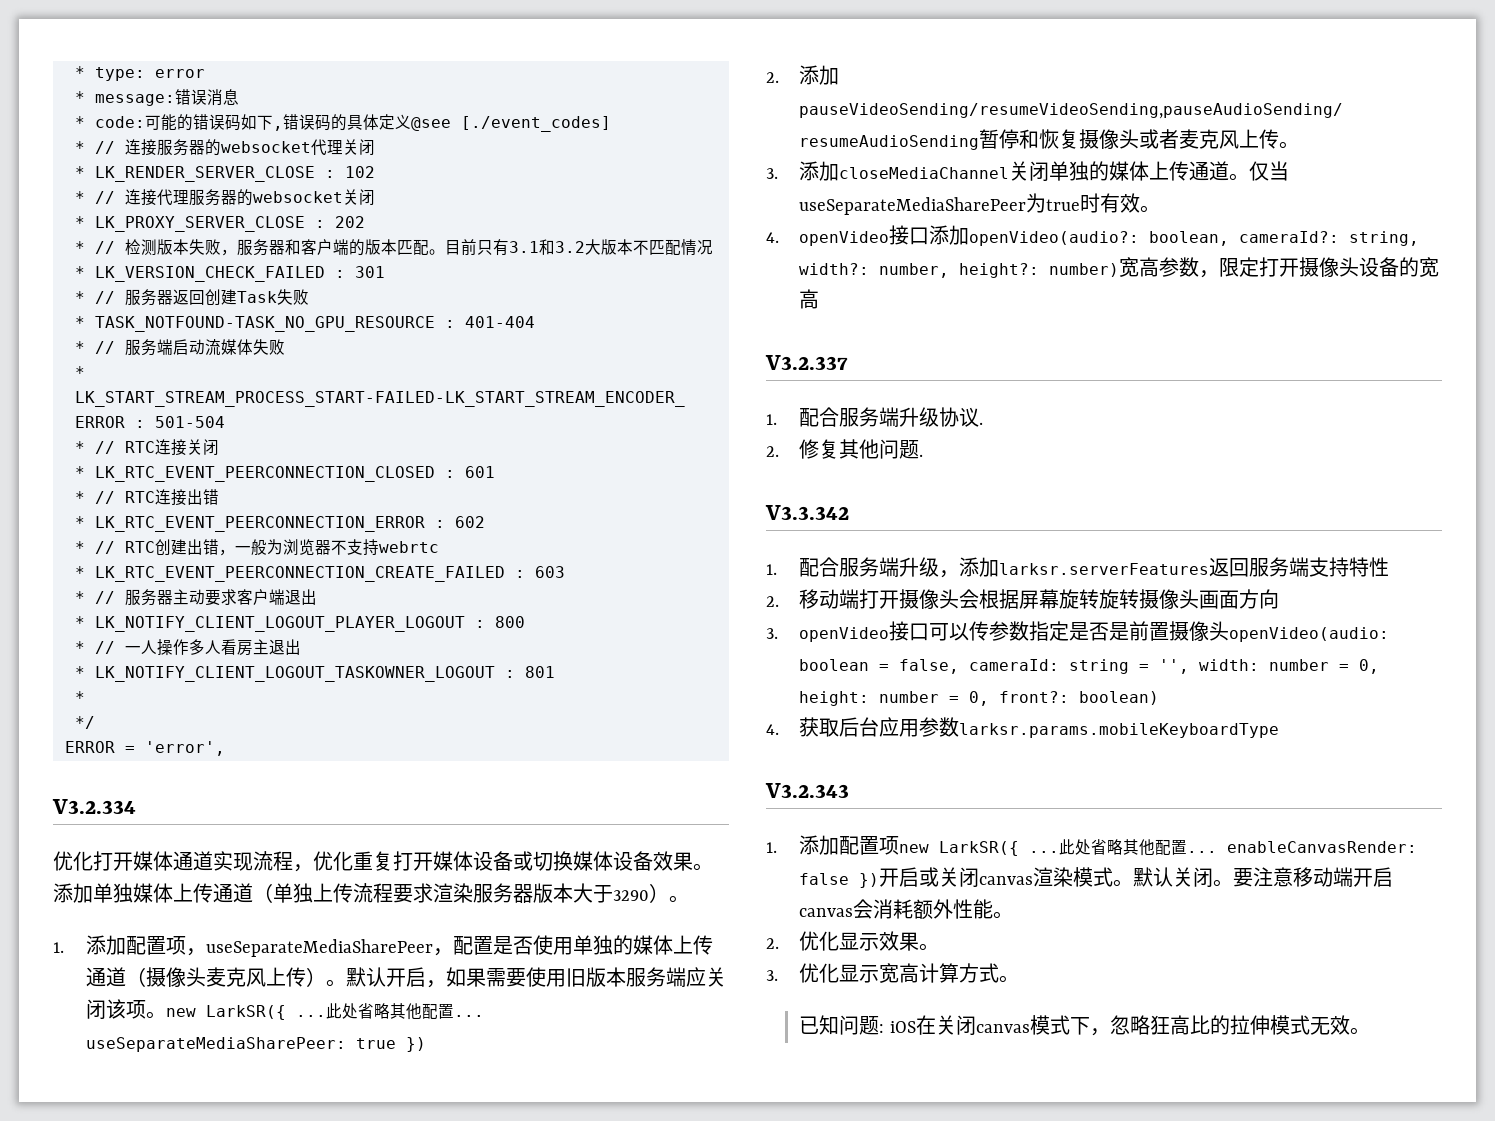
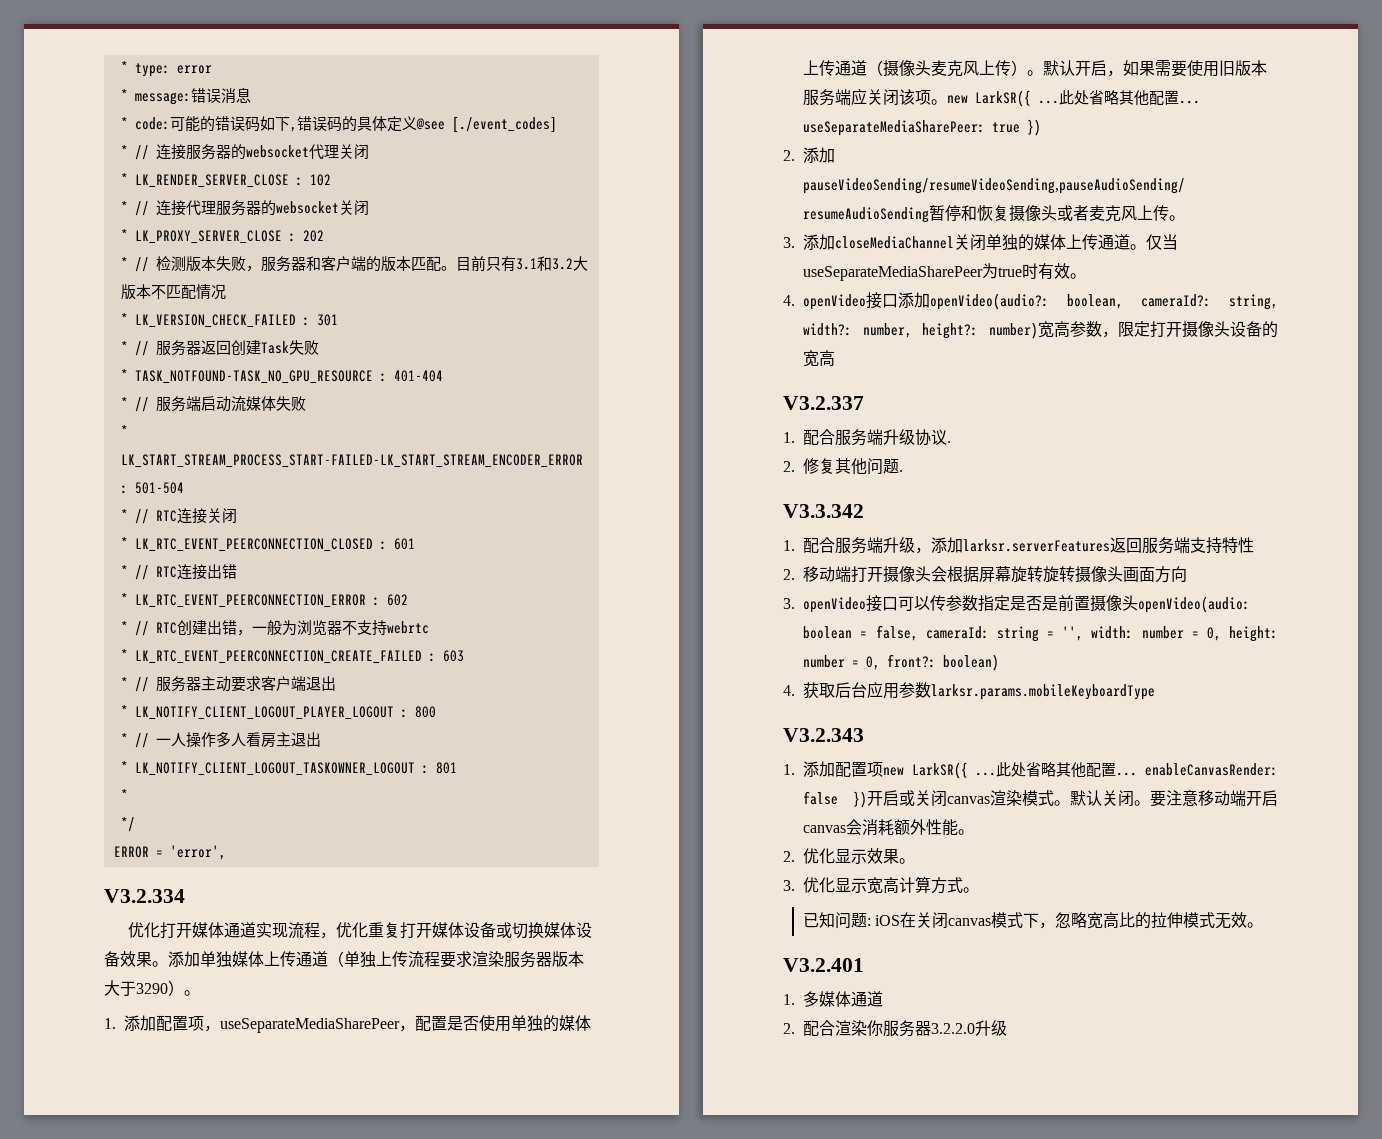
[1149,1015,1170,1035] 狂 -> [1087,912,1104,929] 宽
(1370, 1031) none -> [783,958,864,972] [783,991,884,1007] [783,1020,1008,1037] // V3.2.401 // 1.多媒体通道 // 2.配合渲染你服务器3.2.2.0升级

